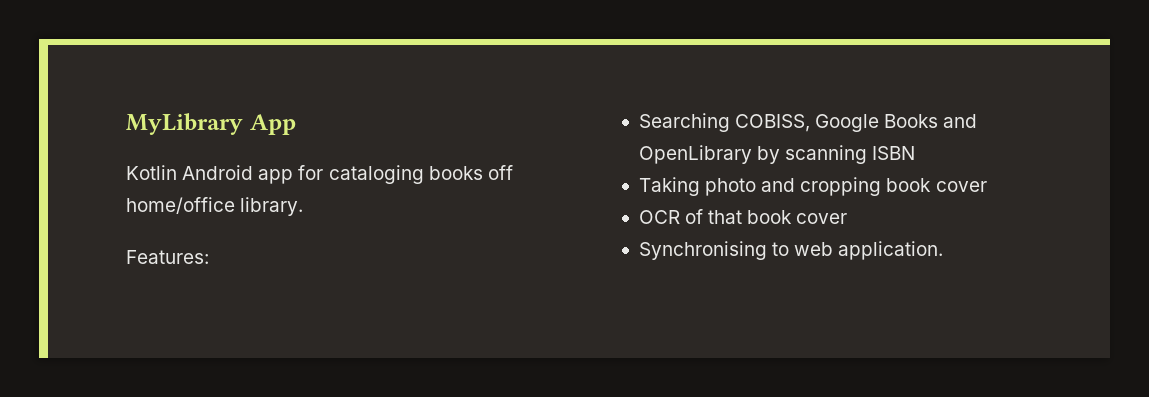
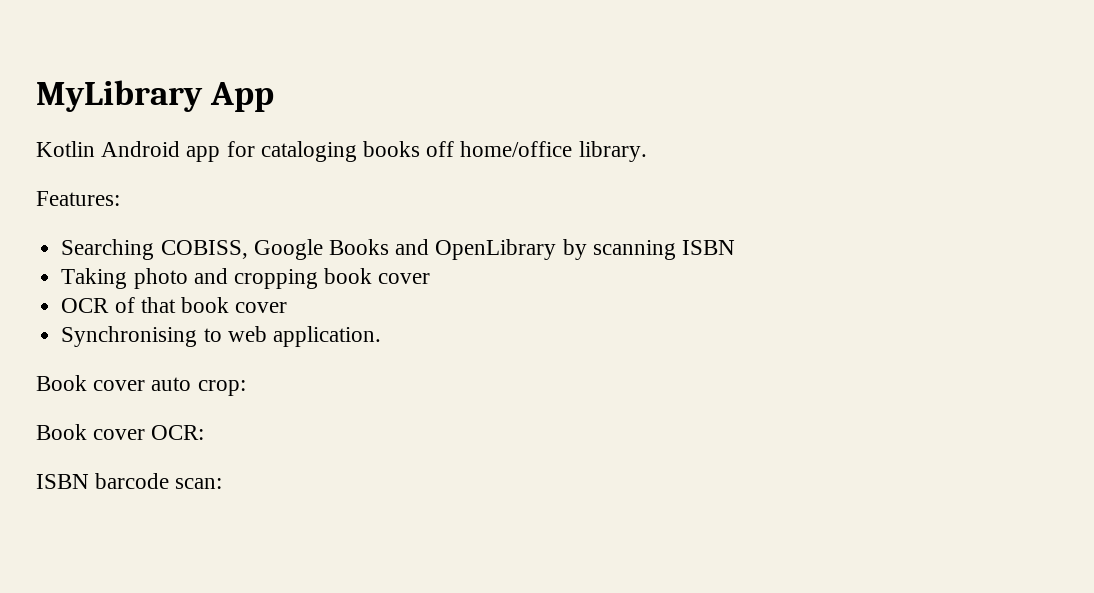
(944, 250) none -> [36,375,246,396] [36,424,205,440] [36,473,223,489] // Book cover auto crop: // Book cover OCR: // ISBN barcode scan:

